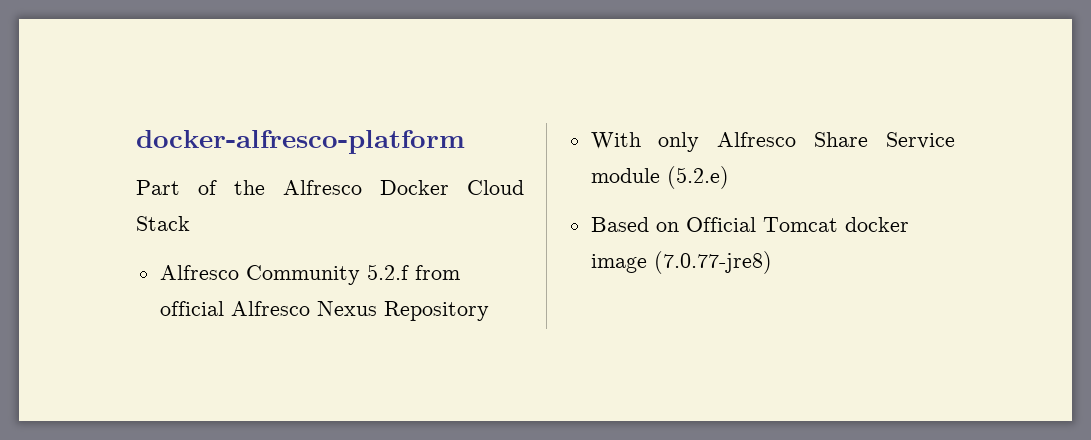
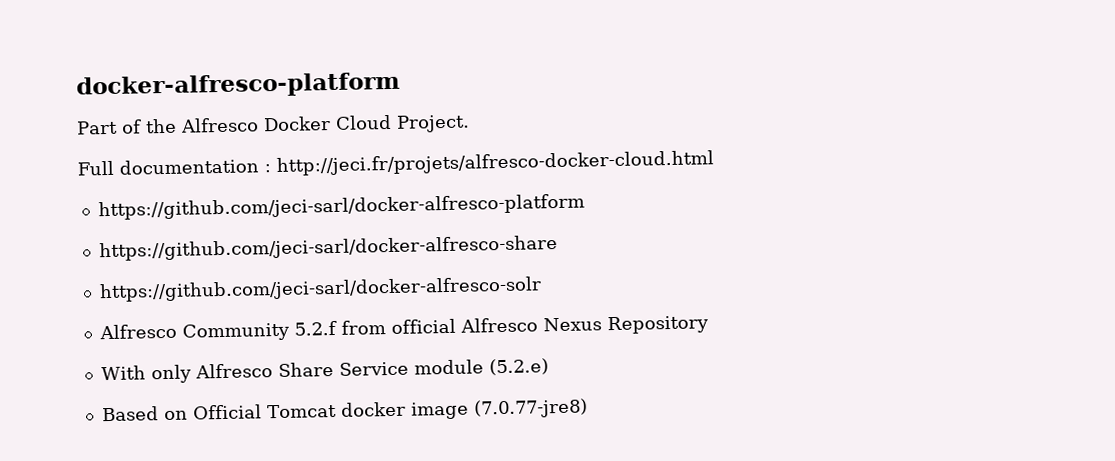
[136,216,190,231] Stack -> [395,114,470,133] [77,150,714,176] [97,193,585,221] [98,235,558,262] [98,276,542,303] Project. // Full documentation : http://jeci.fr/projets/alfresco-docker-cloud.html // https://github.com/jeci-sarl/docker-alfresco-platform // https://github.com/jeci-sarl/docker-alfresco-share // https://github.com/jeci-sarl/docker-alfresco-solr

